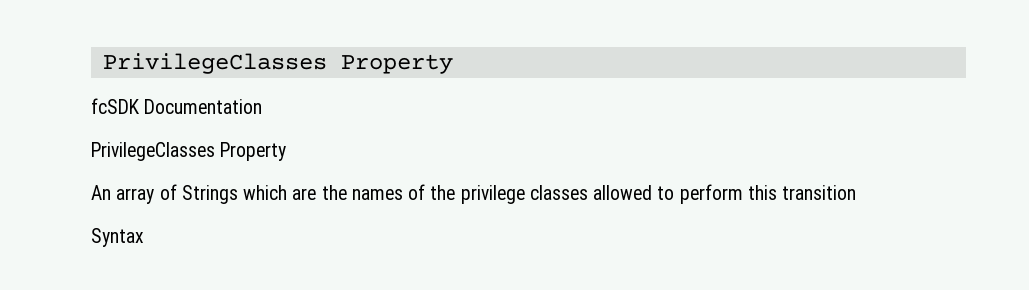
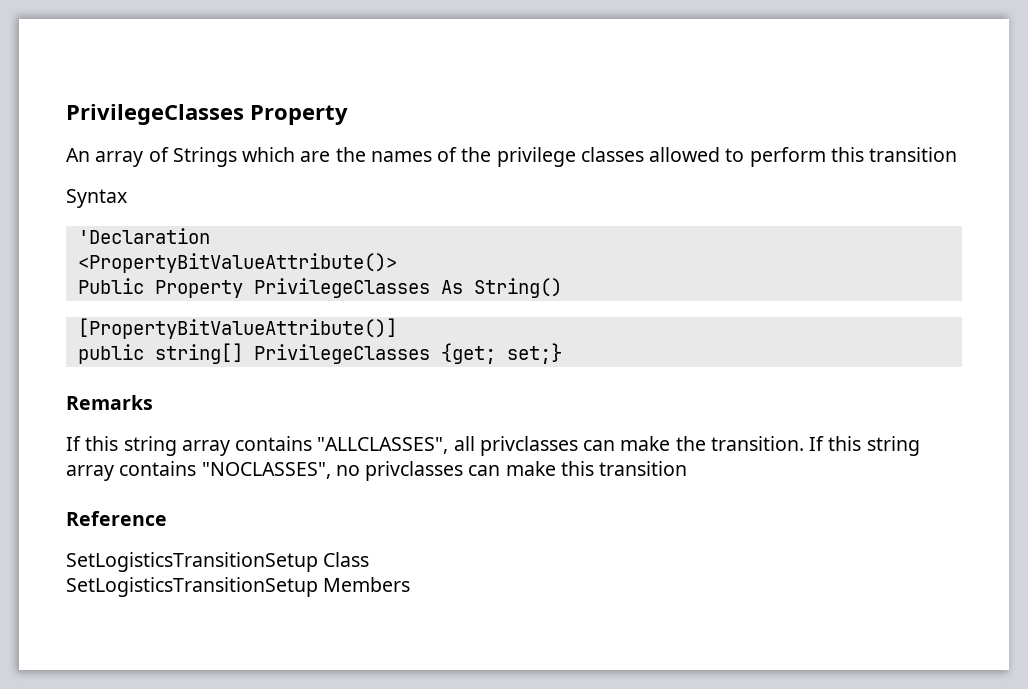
[102,53,453,74] [91,98,263,114] [91,142,287,161] PrivilegeClasses Property // fcSDK Documentation // PrivilegeClasses Property -> [66,104,348,125] PrivilegeClasses Property
(144, 237) none -> [77,228,210,244] [77,253,397,273] [77,278,562,298] [77,318,397,339] [77,343,562,364] [66,395,153,410] [66,436,920,456] [66,461,688,481] [66,511,167,526] [66,552,370,572] [66,577,411,597] // 'Declaration // <PropertyBitValueAttribute()> // Public Property PrivilegeClasses As String() // [PropertyBitValueAttribute()] // public string[] PrivilegeClasses {get; set;} // Remarks // If this string array contains "ALLCLASSES", all privclasses can make the transition. If this string array contains "NOCLASSES", no privclasses can make this transition // Reference // SetLogisticsTransitionSetup Class // SetLogisticsTransitionSetup Members

